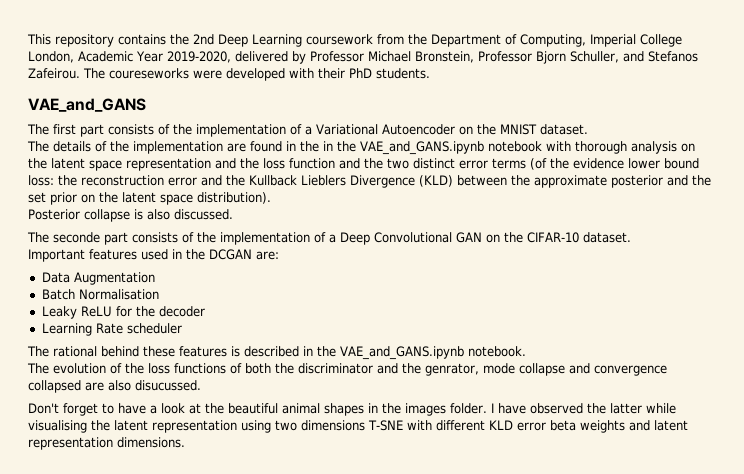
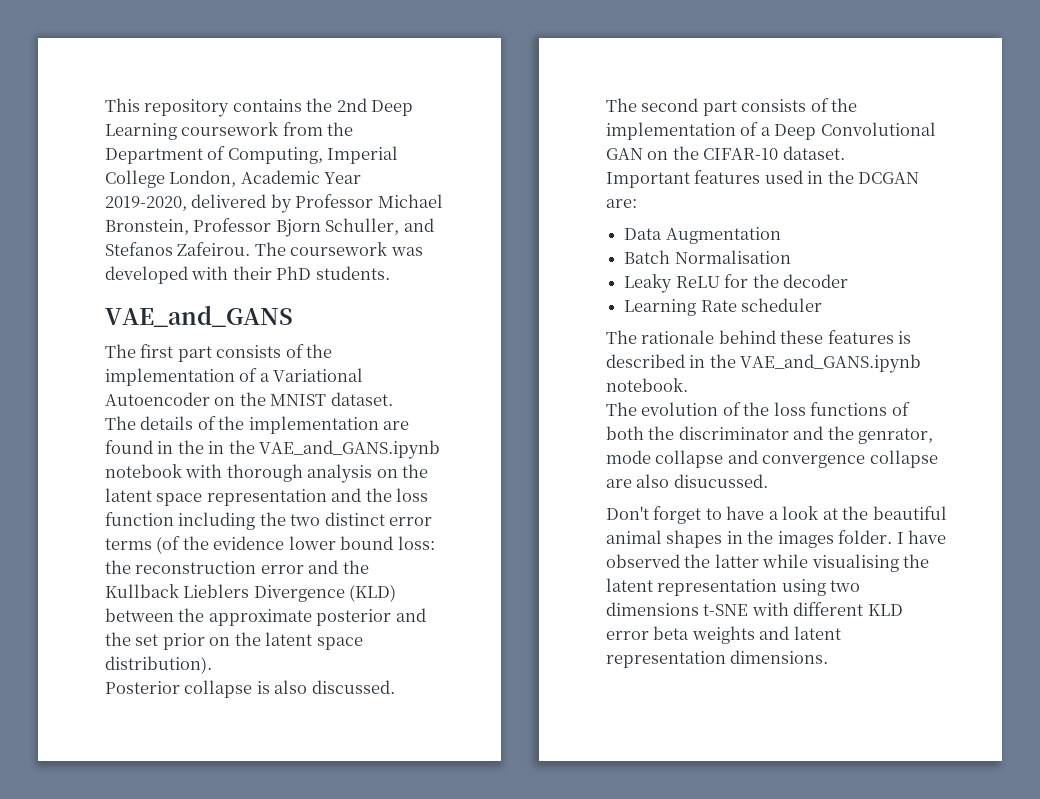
[109,68,222,79] coureseworks were -> [290,242,423,256] coursework was
[339,158,360,169] and -> [178,512,256,530] including
[53,232,100,243] seconde -> [641,98,699,112] second
[53,346,97,357] rational -> [641,330,715,344] rationale
[28,380,81,393] collapsed -> [869,450,938,468] collapse
[368,420,403,431] T-SNE -> [703,604,749,616] t-SNE

